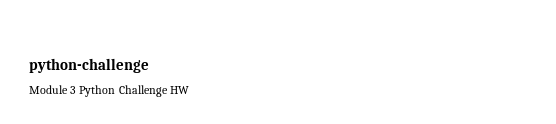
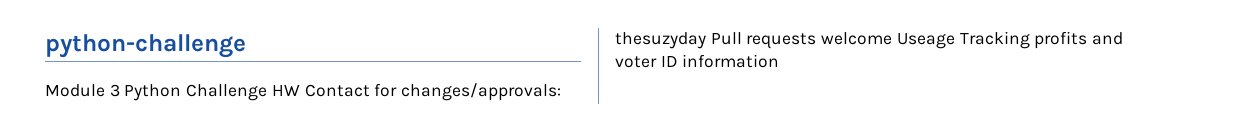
(189, 90) none -> [304,83,562,101] [615,31,1124,49] [615,54,780,68] Contact for changes/approvals: thesuzyday Pull requests welcome Useage Tracking profits and voter ID information

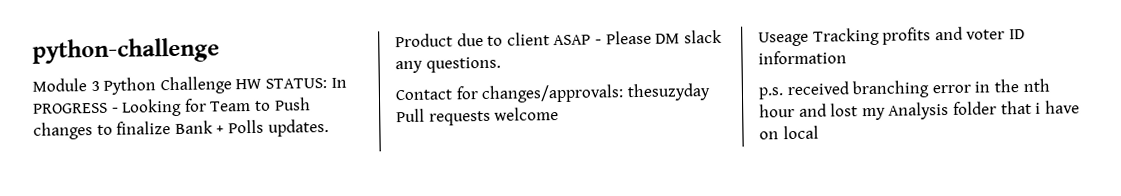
(300, 90) none -> [264,77,347,89] [33,97,311,117] [33,119,329,140] [395,29,722,48] [395,56,501,74] STATUS: In PROGRESS - Looking for Team to Push changes to finalize Bank + Polls updates. Product due to client ASAP - Please DM slack any questions. //
(893, 38) none -> (560, 114) //
(780, 61) none -> [758,78,1050,100] [759,100,1080,121] [759,125,819,140] // p.s. received branching error in the nth hour and lost my Analysis folder that i have on local

